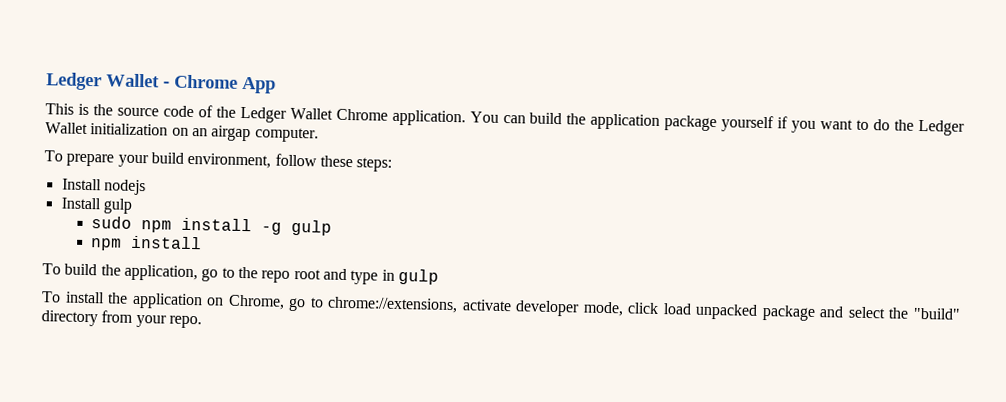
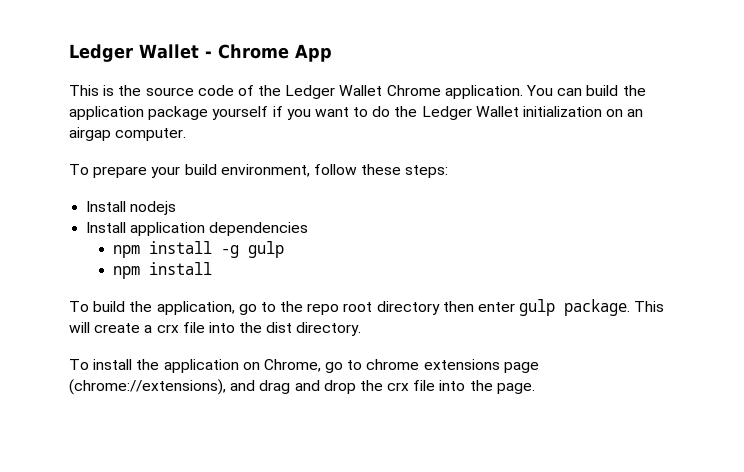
[102,198,132,214] [91,216,133,229] gulp // sudo -> [130,222,309,236] application dependencies //
[322,268,439,285] and type in gulp -> [376,299,665,316] [69,322,362,336] directory then enter gulp package. This will create a crx file into the dist directory.
[327,296,961,322] [41,310,202,329] chrome://extensions, activate developer mode, click load unpacked package and select the "build" directory from your repo. -> [366,359,539,373] [69,379,535,395] chrome extensions page (chrome://extensions), and drag and drop the crx file into the page.

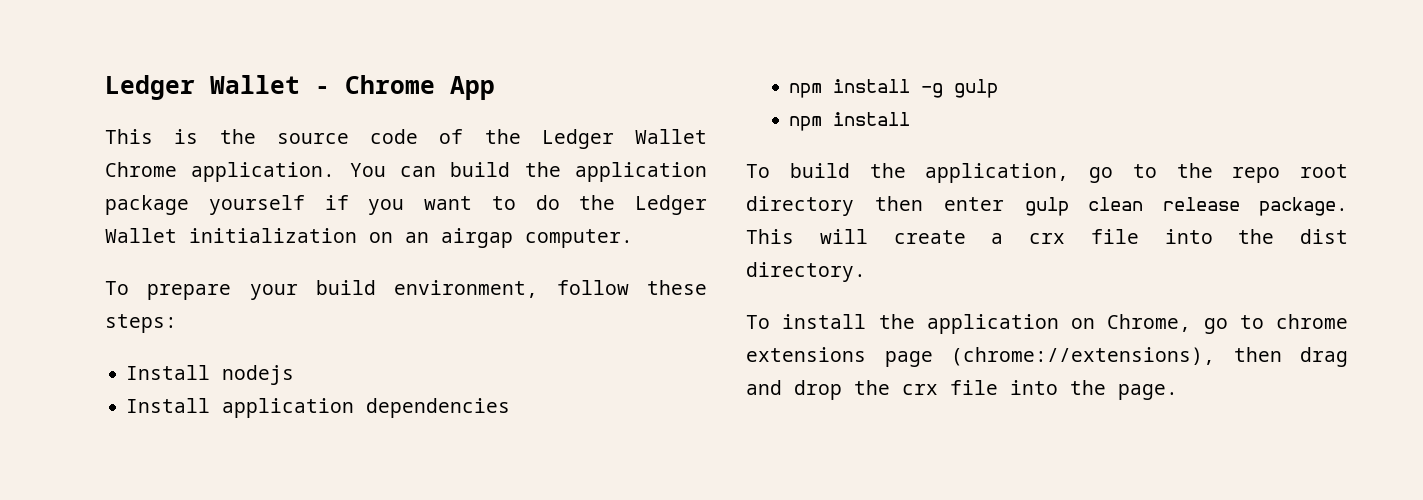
(556, 307) none -> [1088,197,1240,211] clean release
[230,380,256,391] and -> [1233,347,1282,362] then

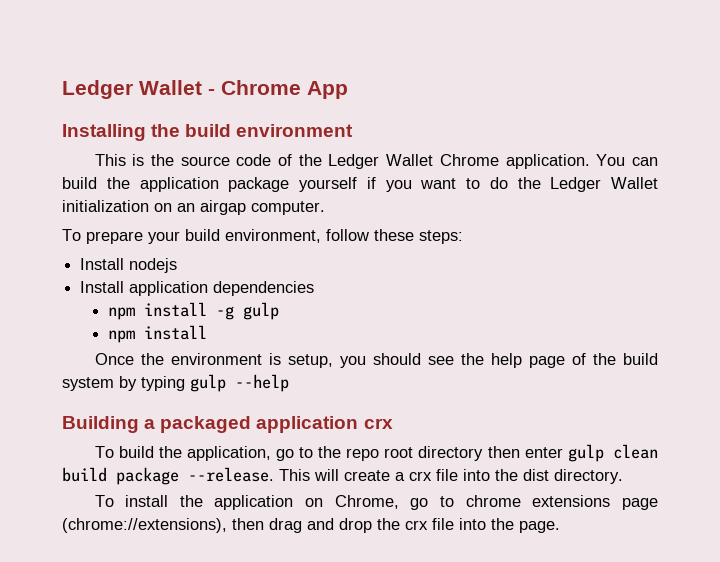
(495, 88) none -> [62,124,354,141] // Installing the build environment
(911, 119) none -> [94,353,658,368] [62,374,289,392] [62,416,393,433] // Once the environment is setup, you should see the help page of the build system by typing gulp --help // Building a packaged application crx
[1162,197,1348,216] release package. -> [62,467,274,485] build package --release.

